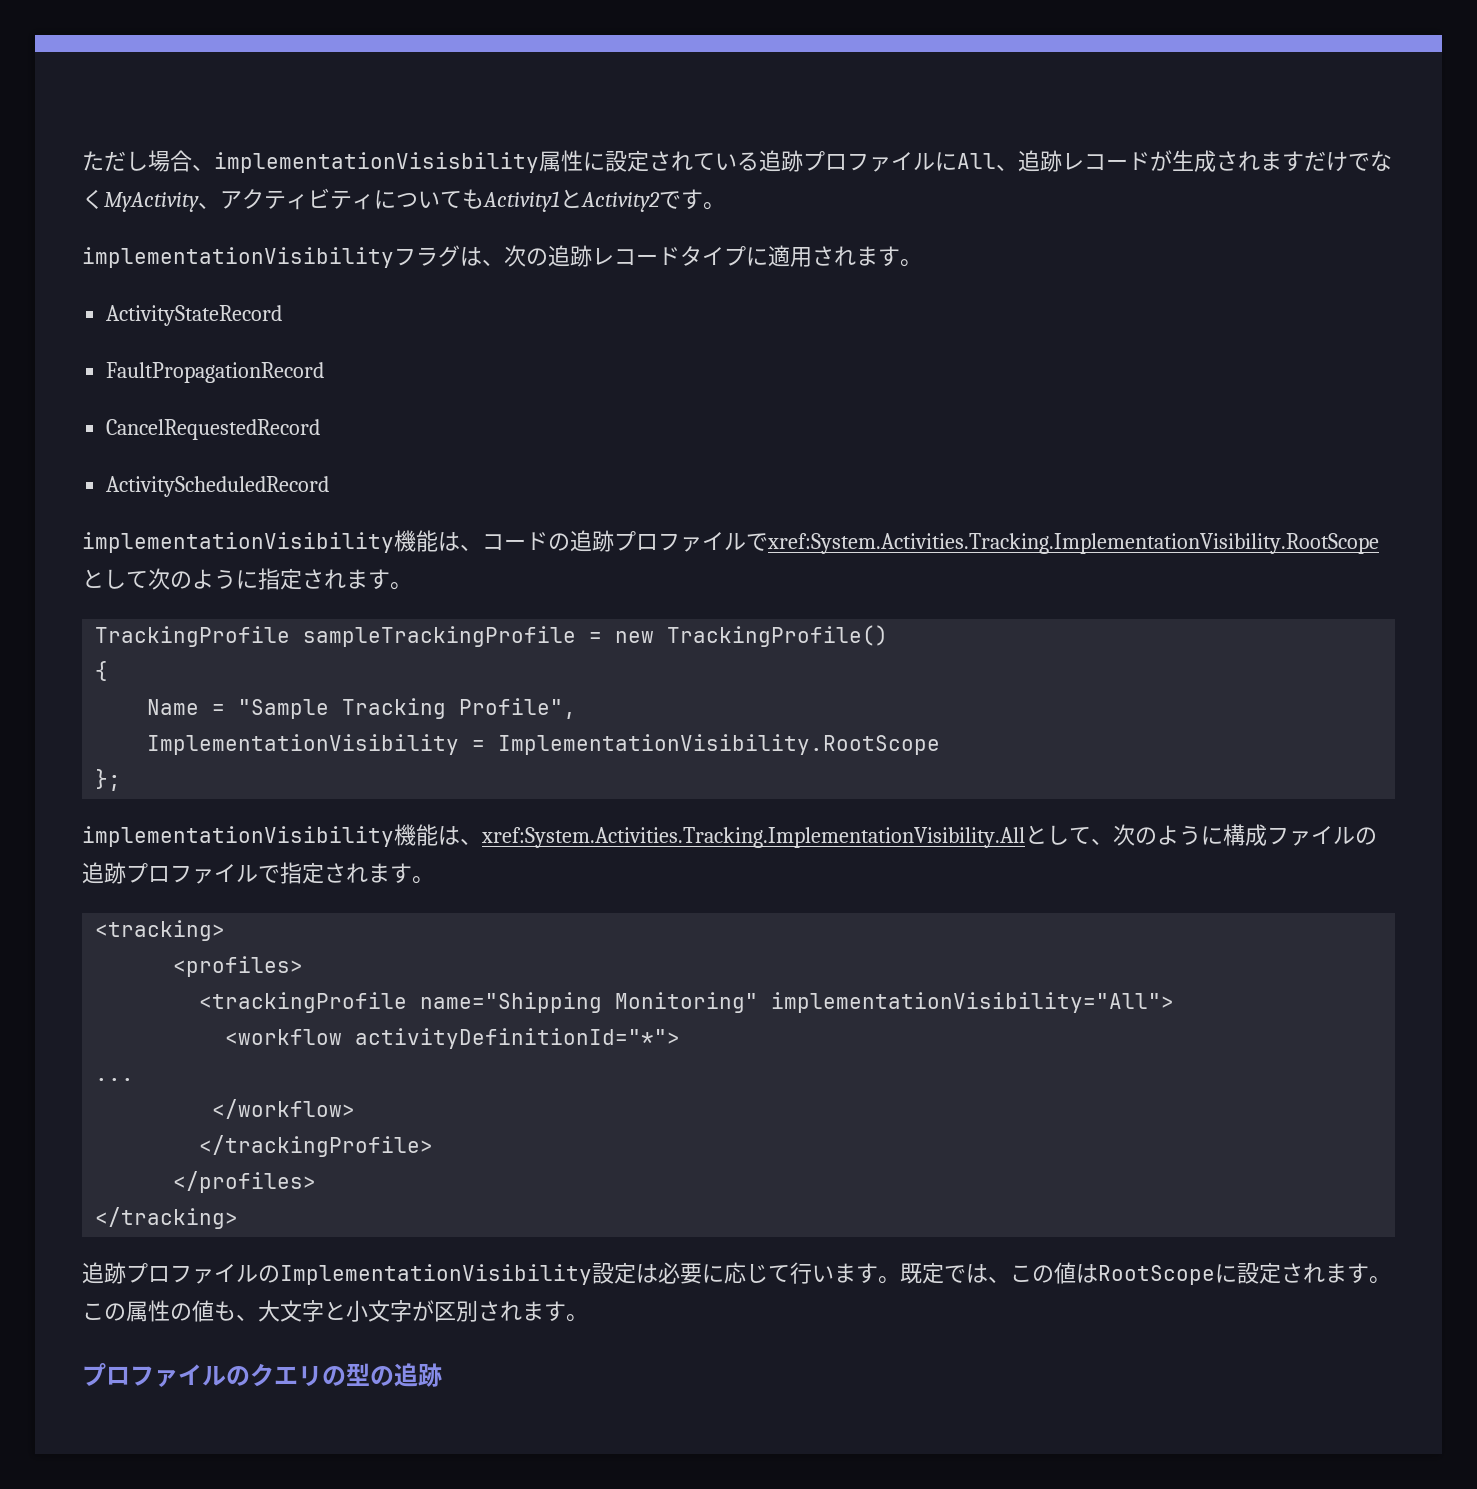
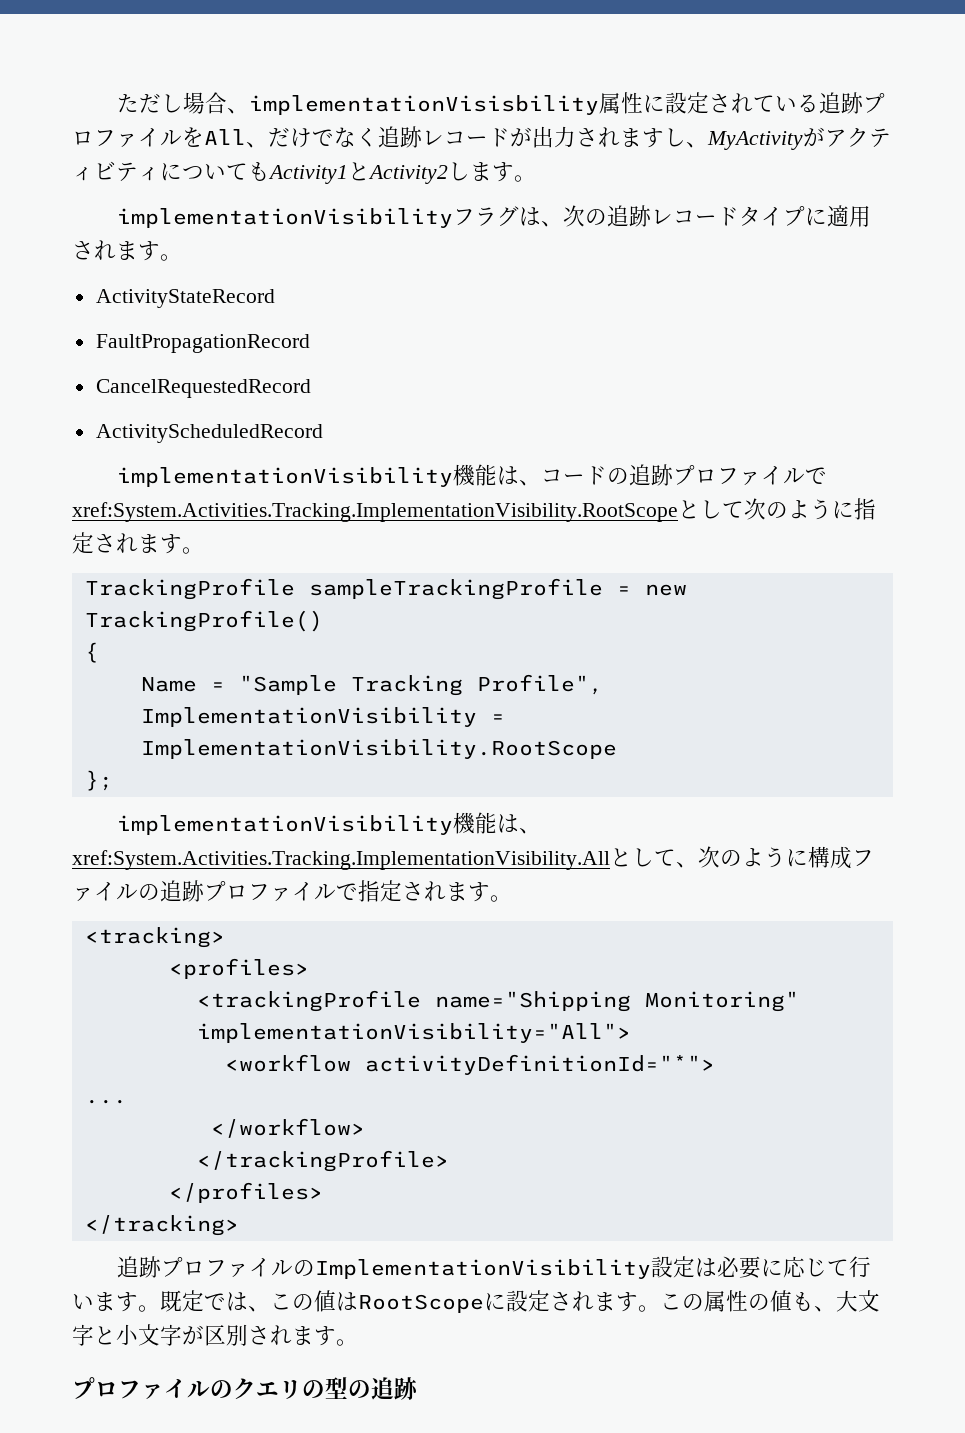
[935,152,1018,171] にAll、 -> [182,127,378,148] をAll、だけでなく
[1172,150,1392,172] [82,189,220,212] 生成されますだけでなくMyActivity、 -> [532,126,825,150] 出力されますし、MyActivityが
[659,191,681,209] で -> [448,162,492,181] しま

